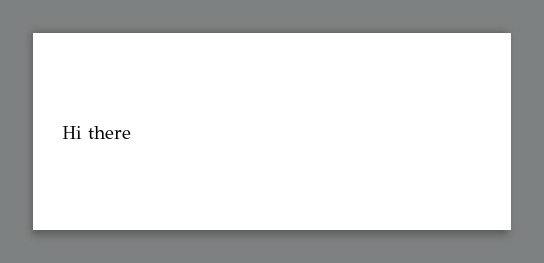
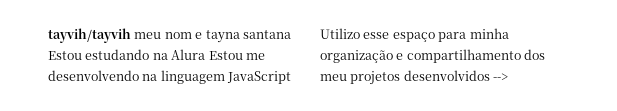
[62,126,131,139] Hi there -> [48,28,291,43] [48,49,265,60] [48,70,292,84] [320,28,509,42] [320,49,546,63] [320,70,509,85] tayvih/tayvih meu nom e tayna santana Estou estudando na Alura Estou me desenvolvendo na linguagem JavaScript Utilizo esse espaço para minha organização e compartilhamento dos meu projetos desenvolvidos -->

